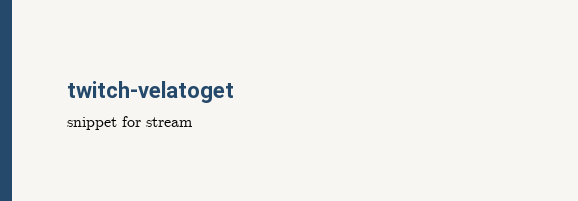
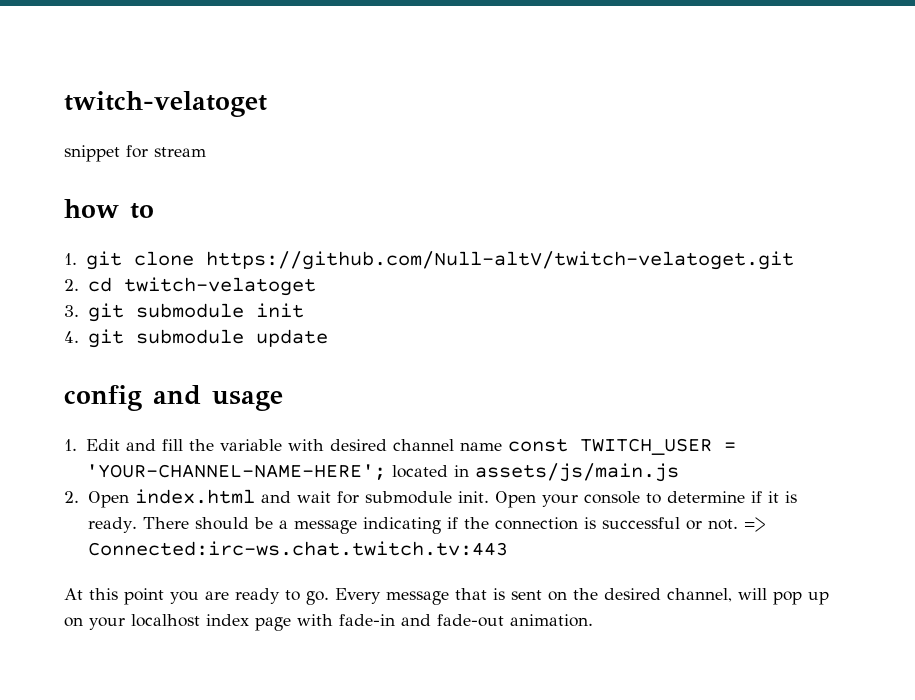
(193, 122) none -> [64,199,154,219] [64,251,794,270] [64,277,316,296] [64,303,304,322] [64,329,328,348] [64,385,283,411] [64,438,736,455] [85,463,679,482] [64,489,797,508] [87,517,765,534] [87,541,508,556] [64,588,829,605] [64,614,593,631] // how to // 1. git clone https://github.com/Null-altV/twitch-velatoget.git // 2. cd twitch-velatoget // 3. git submodule init // 4. git submodule update // config and usage // 1. Edit and fill the variable with desired channel name const TWITCH_USER = 'YOUR-CHANNEL-NAME-HERE'; located in assets/js/main.js // 2. Open index.html and wait for submodule init. Open your console to determine if it is ready. There should be a message indicating if the connection is successful or not. => Connected:irc-ws.chat.twitch.tv:443 // At this point you are ready to go. Every message that is sent on the desired channel, will pop up on your localhost index page with fade-in and fade-out animation.

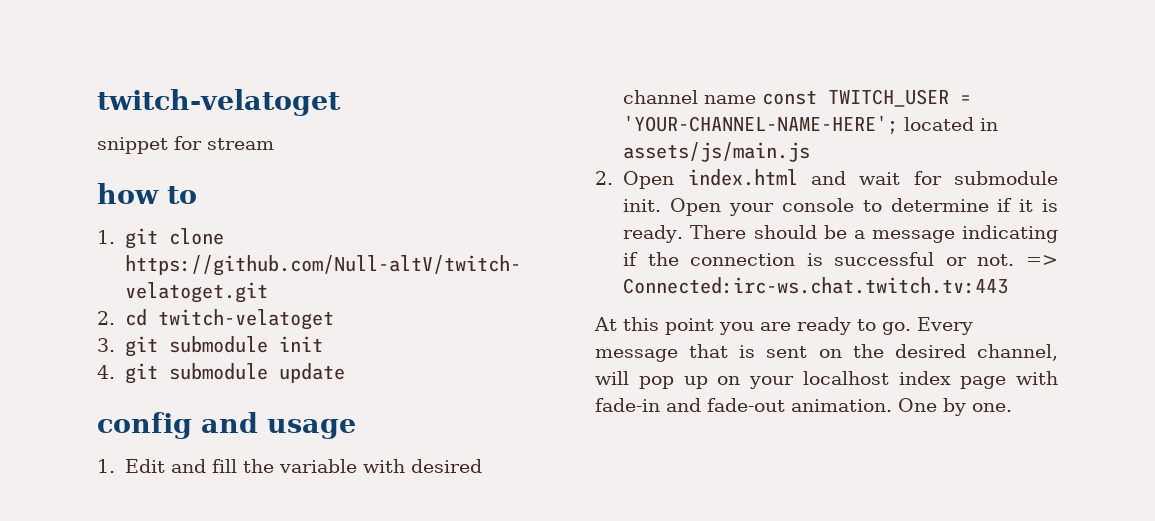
(593, 620) none -> [898,398,1012,416] One by one.

